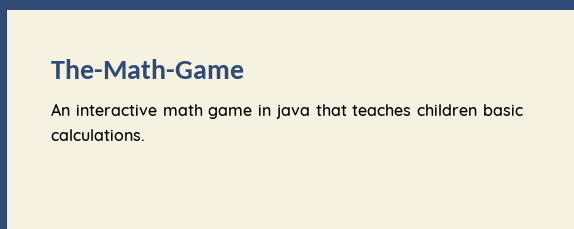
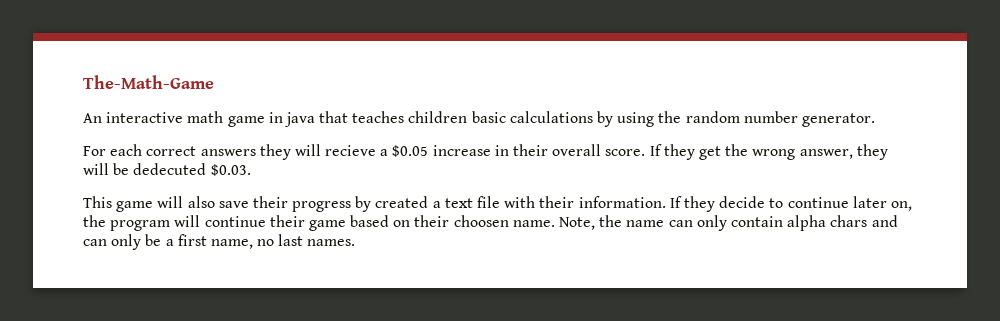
[51,129,145,141] calculations. -> [509,111,875,127] [83,144,888,160] [83,163,251,176] [83,196,912,212] [83,215,898,231] [83,234,356,250] calculations by using the random number generator. // For each correct answers they will recieve a $0.05 increase in their overall score. If they get the wrong answer, they will be dedecuted $0.03. // This game will also save their progress by created a text file with their information. If they decide to continue later on, the program will continue their game based on their choosen name. Note, the name can only contain alpha chars and can only be a first name, no last names.

